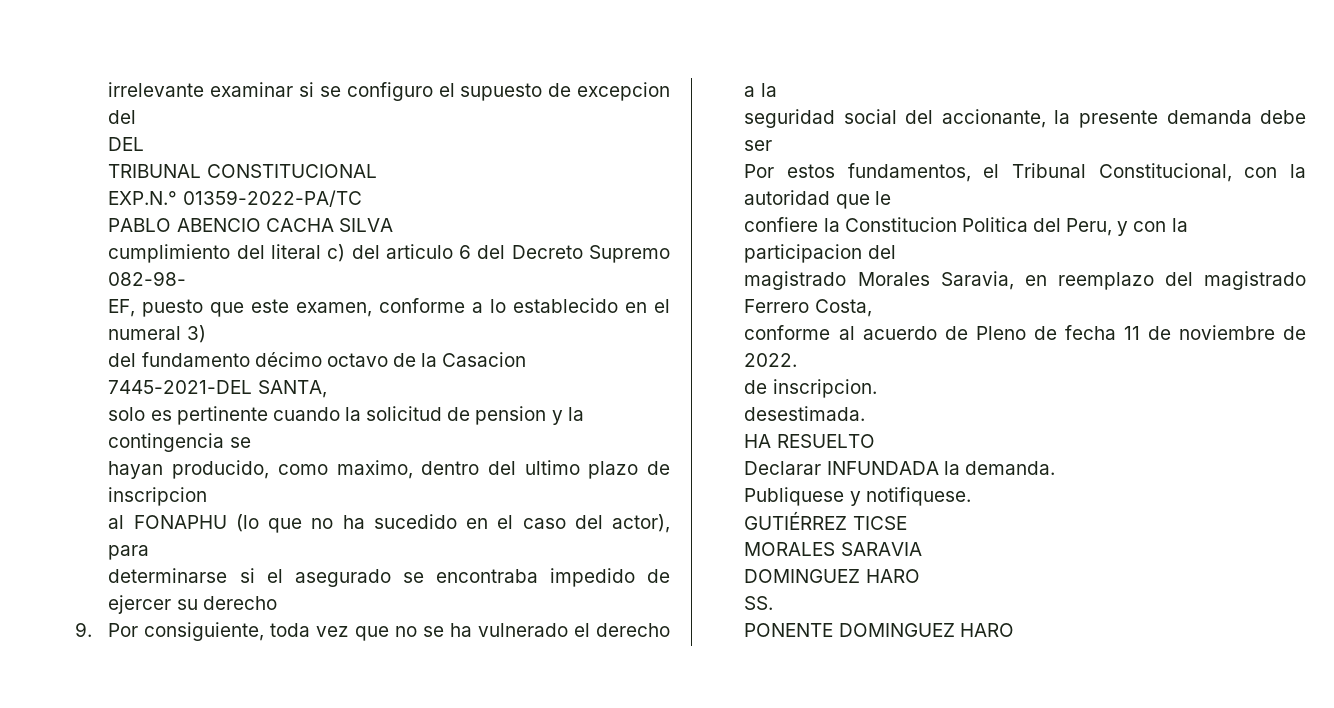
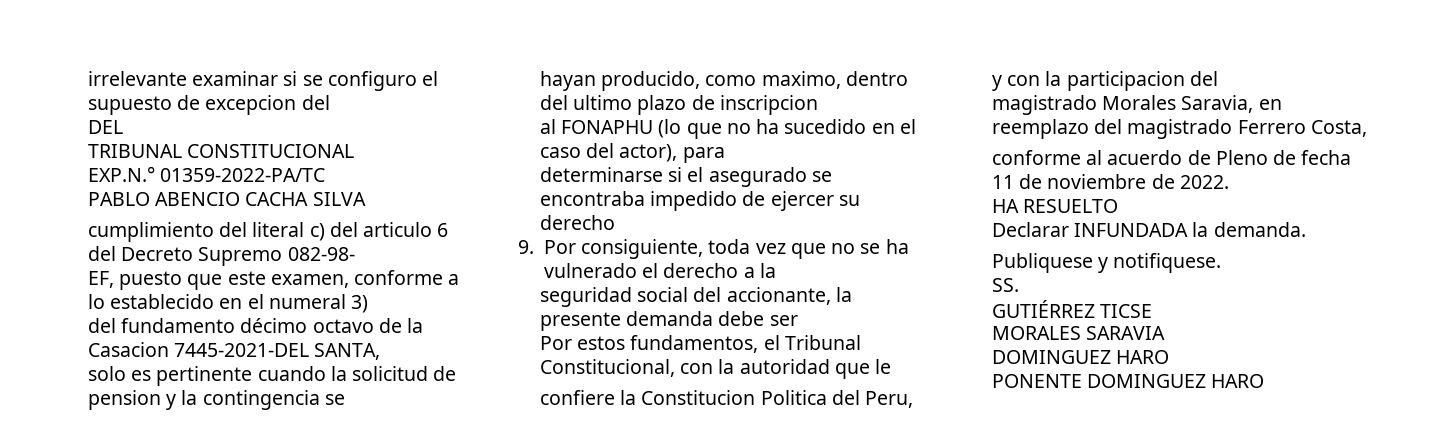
[744,379,877,398] [744,406,866,421] // de inscripcion. // desestimada. -> (1229, 182) none
(971, 496) none -> [991,278,1019,292] // SS.
[744,596,774,610] // SS. -> (1170, 357) none

